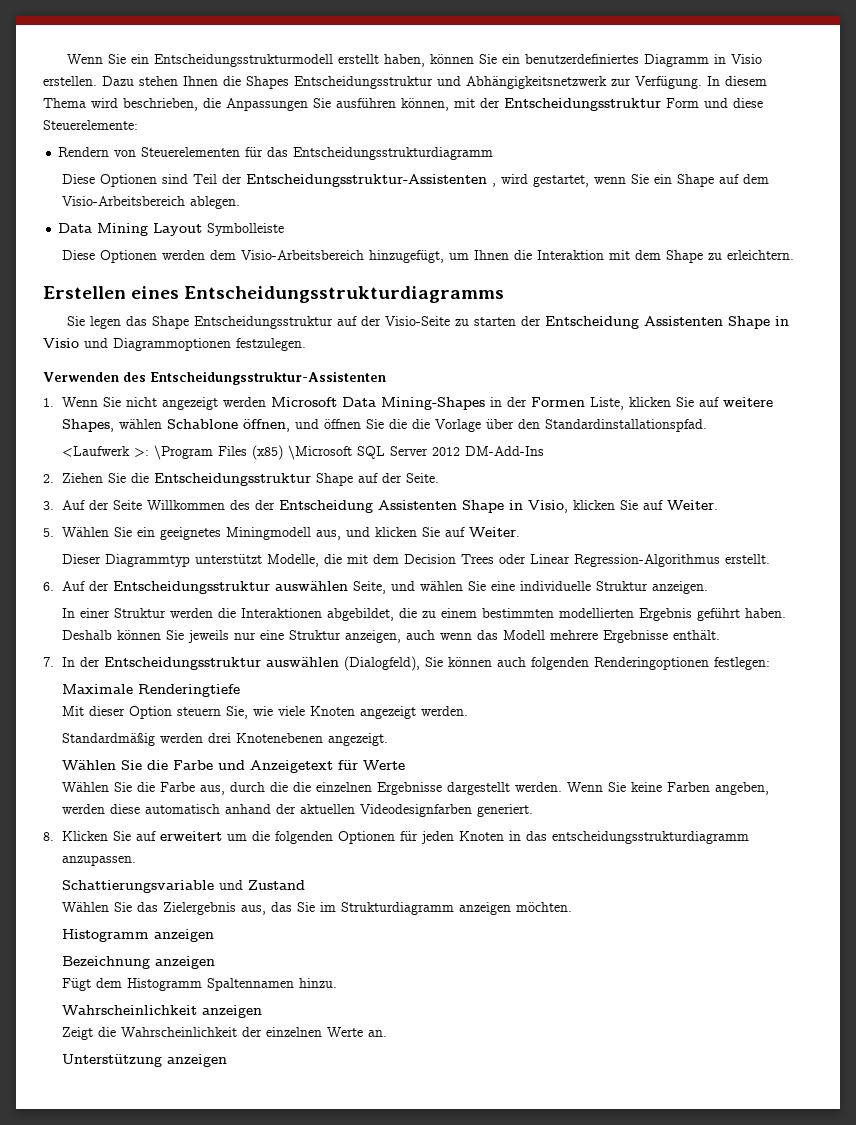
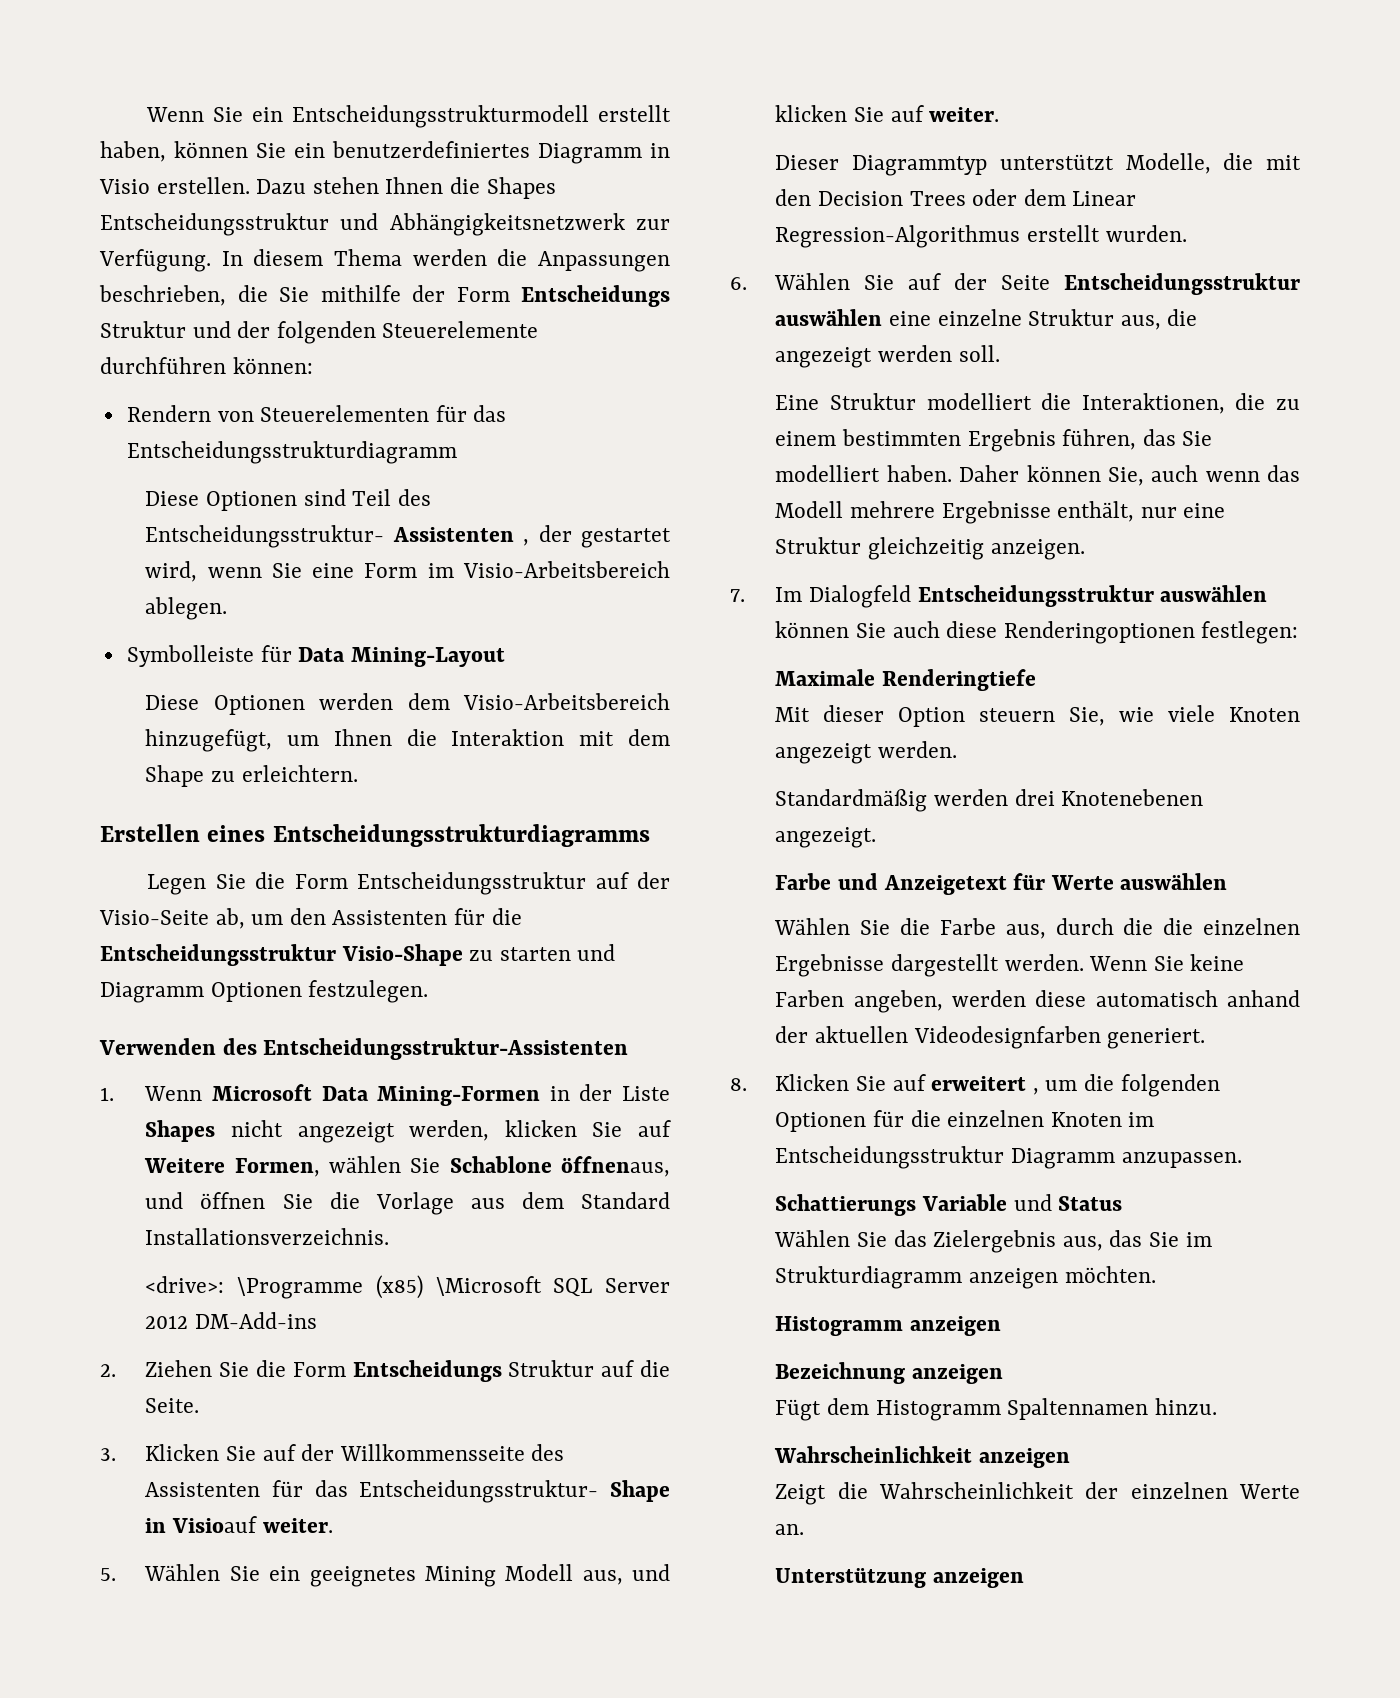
[91,98,763,111] [43,120,138,130] wird beschrieben, die Anpassungen Sie ausführen können, mit der Entscheidungsstruktur Form und diese Steuerelemente: -> [412,249,670,272] [99,285,670,307] [100,321,539,344] [100,357,313,374] werden die Anpassungen beschrieben, die Sie mithilfe der Form Entscheidungs Struktur und der folgenden Steuerelemente durchführen können:
[221,174,769,187] [61,196,240,209] [58,223,285,236] der Entscheidungsstruktur-Assistenten , wird gestartet, wenn Sie ein Shape auf dem Visio-Arbeitsbereich ablegen. // Data Mining Layout Symbolleiste -> [397,489,431,506] [145,525,671,548] [145,561,670,582] [145,597,228,620] [126,645,505,667] des Entscheidungsstruktur- Assistenten , der gestartet wird, wenn Sie eine Form im Visio-Arbeitsbereich ablegen. // Symbolleiste für Data Mining-Layout
[67,316,790,329] [43,338,231,351] Sie legen das Shape Entscheidungsstruktur auf der Visio-Seite zu starten der Entscheidung Assistenten Shape in Visio und Diagrammoptionen -> [147,872,670,895] [99,908,522,929] [100,944,616,966] [100,982,302,1003] Legen Sie die Form Entscheidungsstruktur auf der Visio-Seite ab, um den Assistenten für die Entscheidungsstruktur Visio-Shape zu starten und Diagramm Optionen
[102,397,773,410] [61,419,707,432] [61,445,247,460] Sie nicht angezeigt werden Microsoft Data Mining-Shapes in der Formen Liste, klicken Sie auf weitere Shapes, wählen Schablone öffnen, und öffnen Sie die die Vorlage über den Standardinstallationspfad. // <Laufwerk >: \Program Files -> [211,1084,671,1106] [145,1120,672,1143] [144,1156,671,1177] [145,1192,670,1215] [145,1228,390,1245] [145,1276,364,1299] Microsoft Data Mining-Formen in der Liste Shapes nicht angezeigt werden, klicken Sie auf Weitere Formen, wählen Sie Schablone öffnenaus, und öffnen Sie die Vorlage aus dem Standard Installationsverzeichnis. // <drive>: \Programme
[464,446,544,456] DM-Add-Ins -> [195,1312,318,1329] DM-Add-ins
[153,473,439,486] [43,500,718,513] Entscheidungsstruktur Shape auf der Seite. // 3. Auf der Seite Willkommen des der Entscheidung Assistenten Shape in Visio, klicken Sie auf Weiter. -> [292,1360,670,1382] [145,1398,200,1413] [100,1444,565,1461] [145,1480,670,1503] [145,1516,333,1533] Form Entscheidungs Struktur auf die Seite. // 3. Klicken Sie auf der Willkommensseite des Assistenten für das Entscheidungsstruktur- Shape in Visioauf weiter.
[225,527,311,540] Miningmodell -> [424,1564,574,1587] Mining Modell
[468,527,520,537] Weiter. -> [929,107,1000,122] weiter.
[372,554,399,564] dem -> [775,189,812,206] den
(526, 559) none -> [1023,189,1066,206] dem
[724,554,770,564] erstellt. -> [1027,225,1187,242] erstellt wurden.
[61,581,708,594] [61,608,786,621] [61,630,401,643] Auf der Entscheidungsstruktur auswählen Seite, und wählen Sie eine individuelle Struktur anzeigen. // In einer Struktur werden die Interaktionen abgebildet, die zu einem bestimmten modellierten Ergebnis geführt haben. Deshalb können Sie jeweils nur eine Struktur anzeigen, -> [774,273,1300,295] [775,309,1198,330] [775,345,1000,368] [775,393,1300,414] [775,429,1213,452] [775,465,1144,486] Wählen Sie auf der Seite Entscheidungsstruktur auswählen eine einzelne Struktur aus, die angezeigt werden soll. // Eine Struktur modelliert die Interaktionen, die zu einem bestimmten Ergebnis führen, das Sie modelliert haben. Daher können Sie,
[672,630,720,640] [43,656,589,671] enthält. // 7. In der Entscheidungsstruktur auswählen (Dialogfeld), Sie können auch folgenden -> [1057,501,1226,522] [775,537,1085,560] [730,585,1268,608] [775,621,998,638] enthält, nur eine Struktur gleichzeitig anzeigen. // 7. Im Dialogfeld Entscheidungsstruktur auswählen können Sie auch diese
[61,760,168,770] Wählen Sie die -> (877, 837) none
(405, 765) none -> [1120,873,1228,890] auswählen
(222, 836) none -> [1032,1088,1039,1095] ,
[420,831,749,844] [61,855,136,866] [61,880,305,893] jeden Knoten in das entscheidungsstrukturdiagramm anzupassen. // Schattierungsvariable und Zustand -> [910,1110,1155,1127] [775,1146,1242,1169] [775,1194,1123,1216] die einzelnen Knoten im Entscheidungsstruktur Diagramm anzupassen. // Schattierungs Variable und Status

